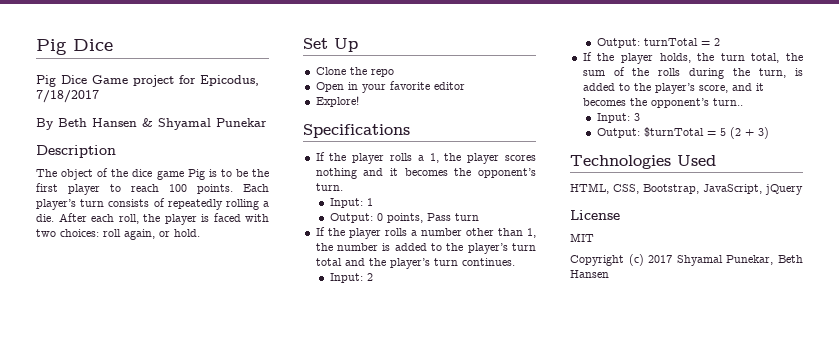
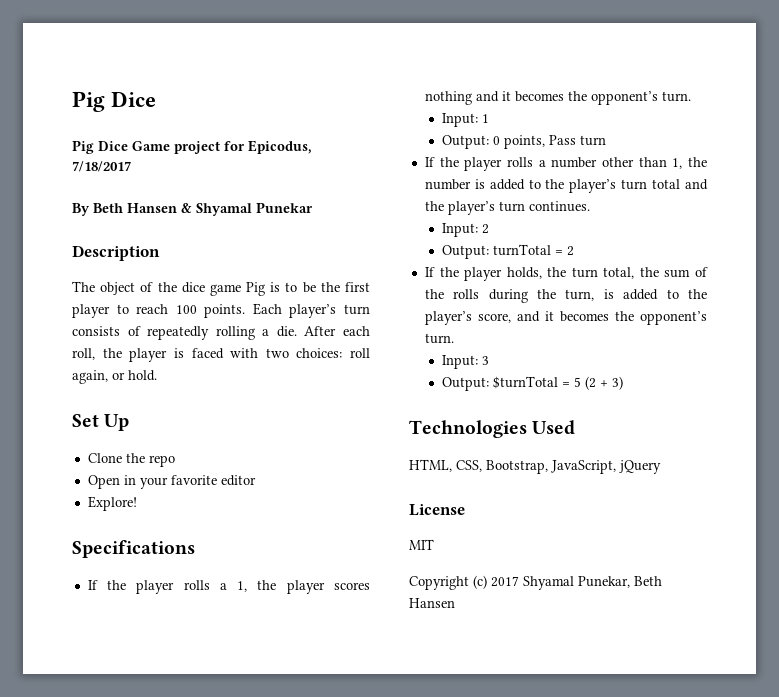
[712,98,743,106] turn.. -> [424,333,454,344] turn.

